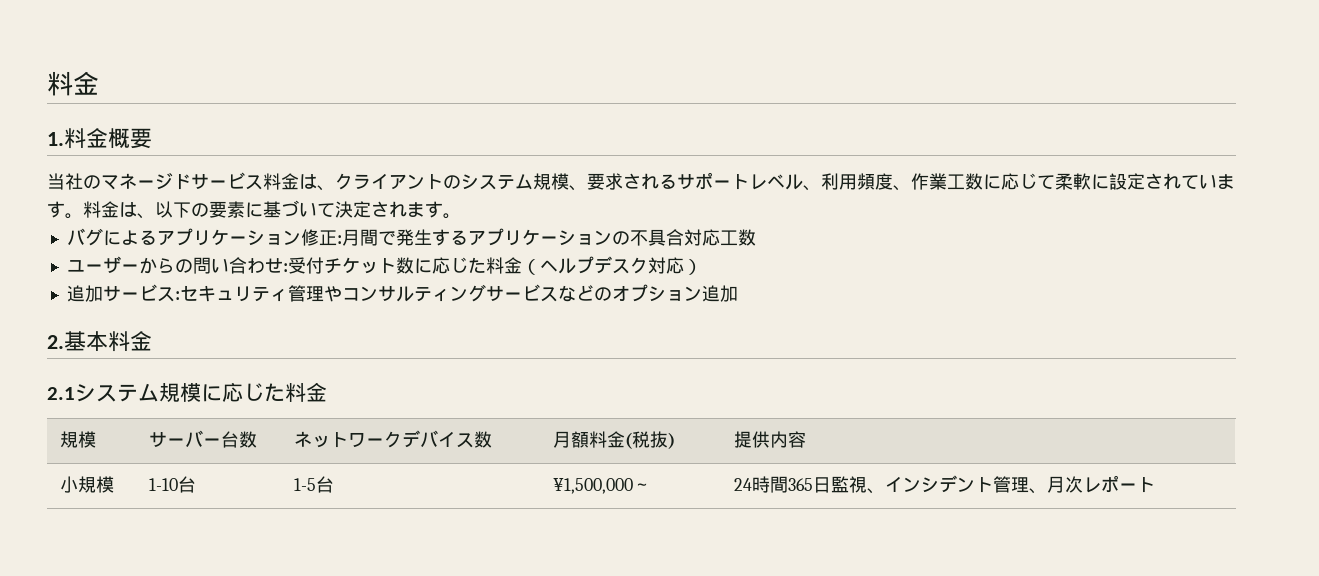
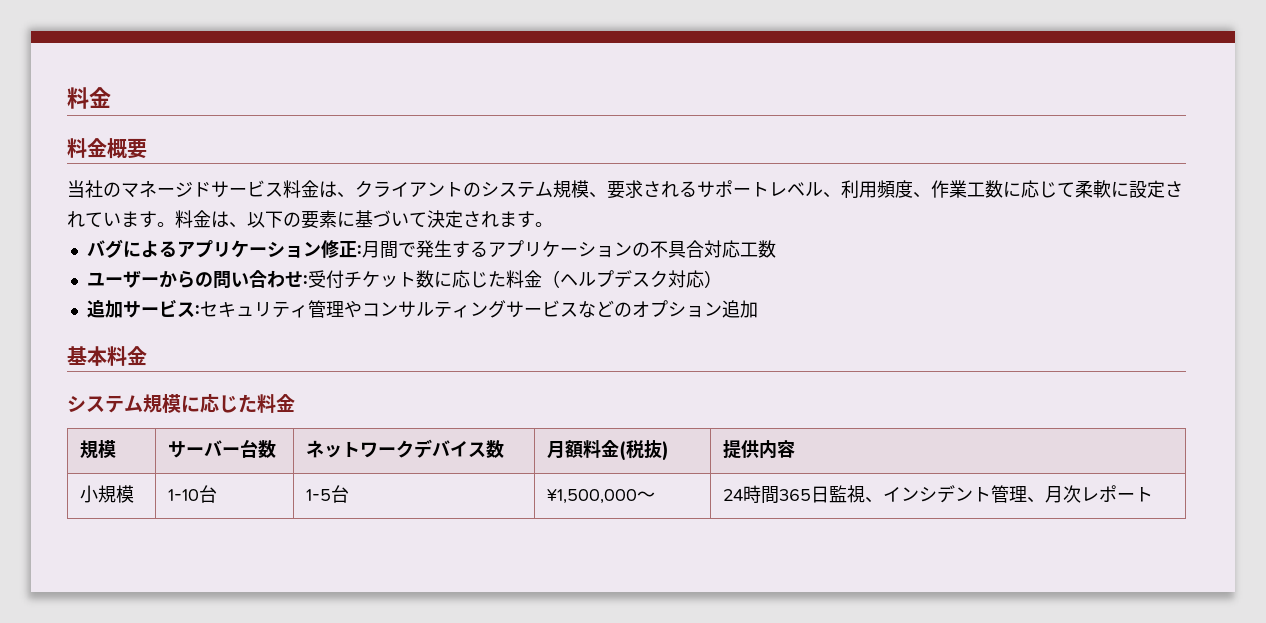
[47,71,99,96] [47,132,64,146] 料金 // 1. -> [67,87,111,109] 料金 //
[47,335,64,349] 2. -> (758, 309) none
[47,387,75,400] 2.1 -> (147, 356) none

